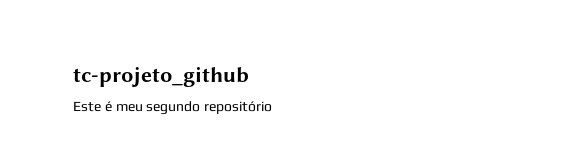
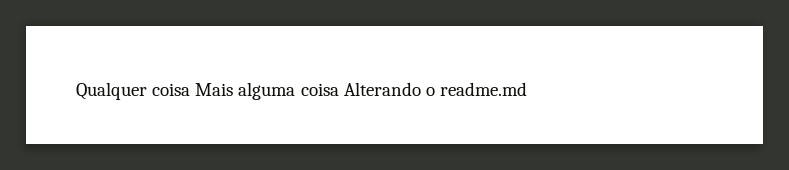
[73,66,249,87] [73,101,273,115] tc-projeto_github // Este é meu segundo repositório -> [76,82,527,100] Qualquer coisa Mais alguma coisa Alterando o readme.md

